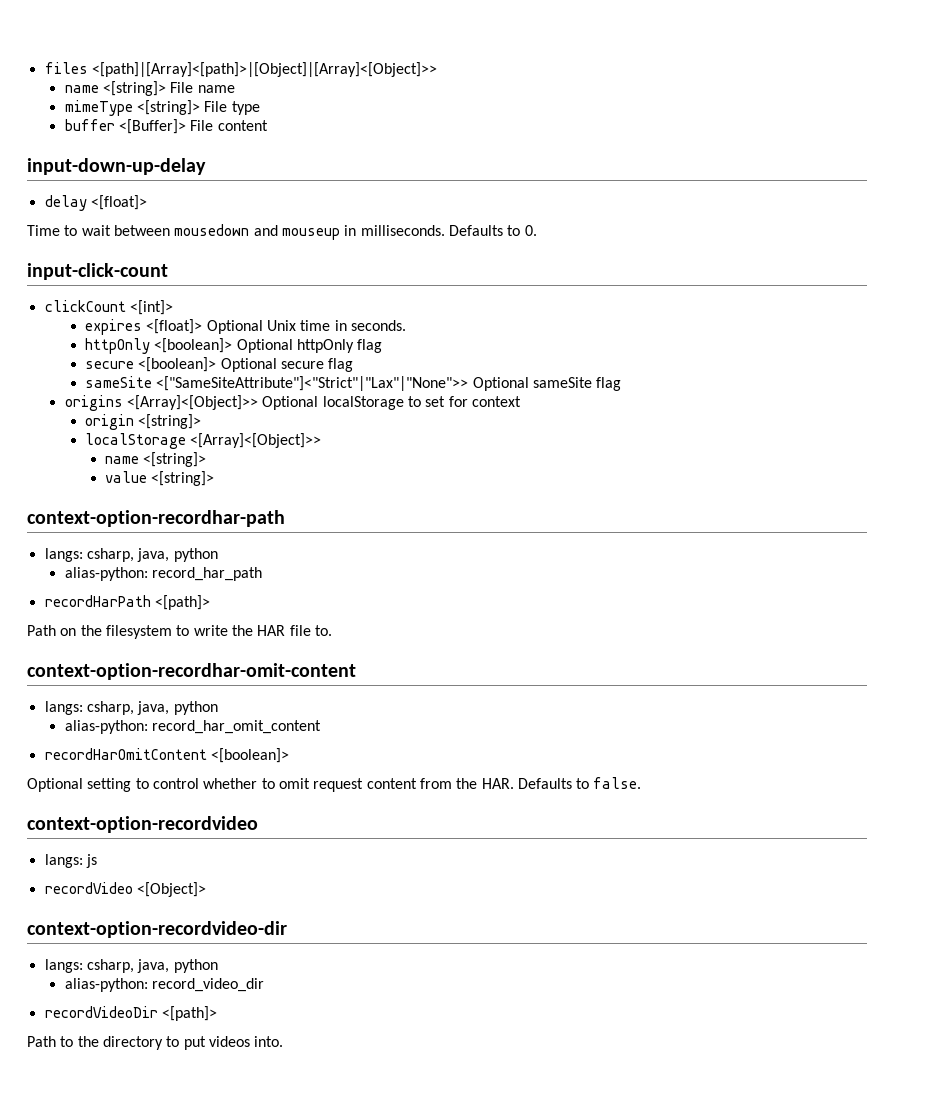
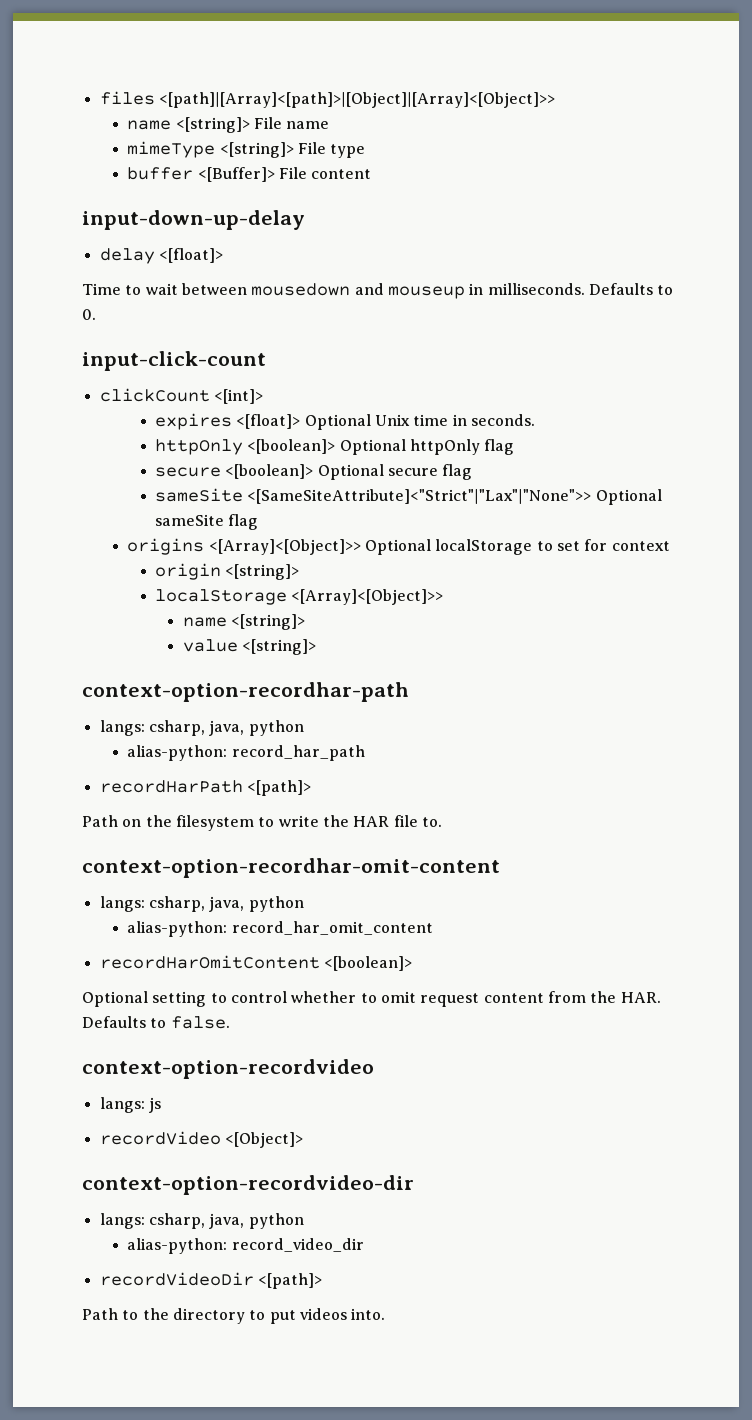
[156,376,469,391] <["SameSiteAttribute"]<"Strict"|"Lax"|"None">> -> [247,489,592,504] <[SameSiteAttribute]<"Strict"|"Lax"|"None">>

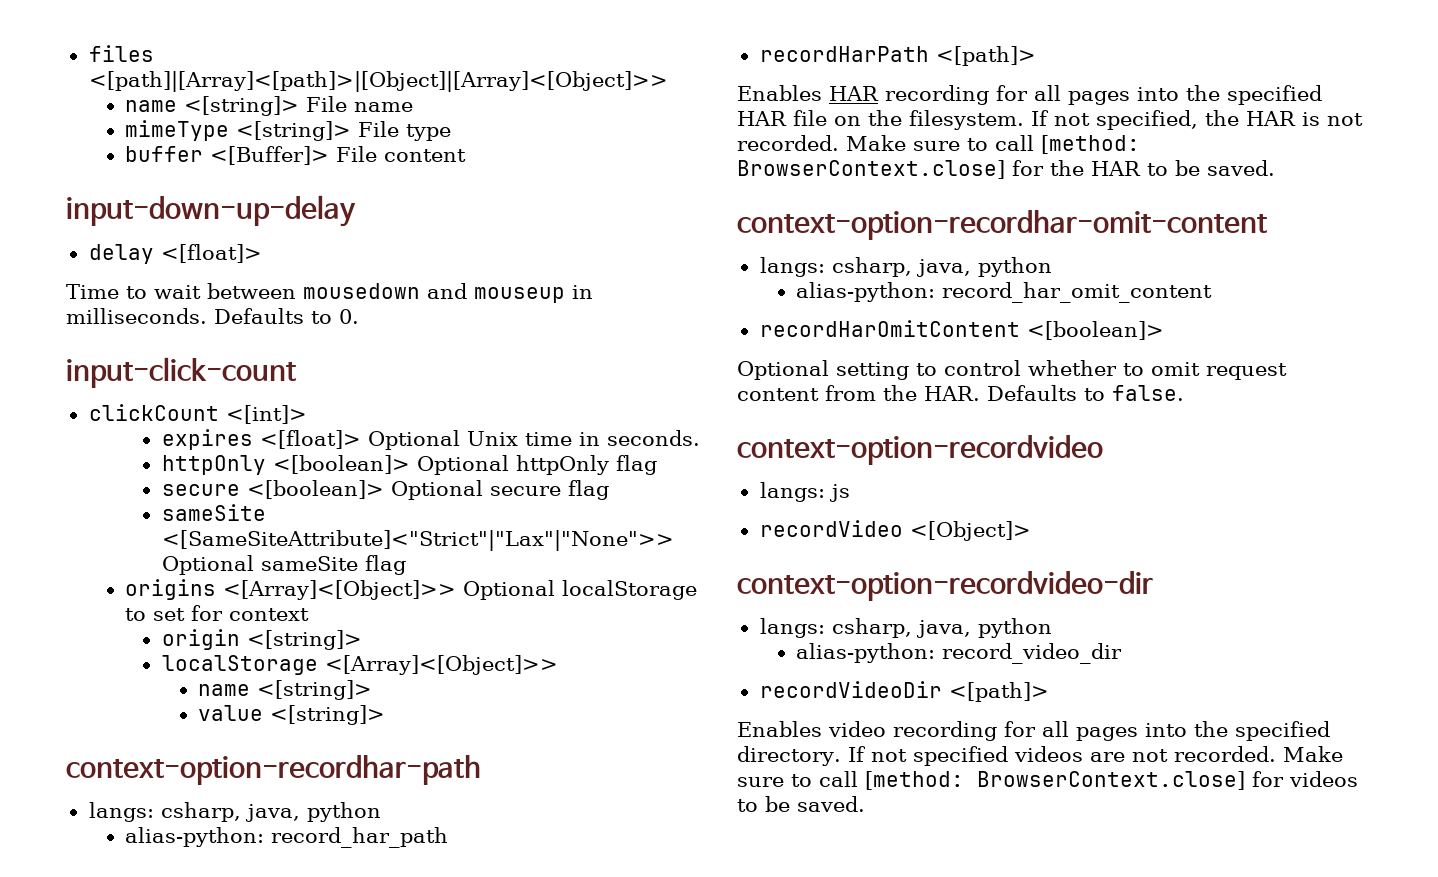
[82,815,442,831] Path on the filesystem to write the HAR file to. -> [737,85,1322,105] [737,110,1363,130] [737,135,1140,154] [737,160,1275,179] Enables HAR recording for all pages into the specified HAR file on the filesystem. If not specified, the HAR is not recorded. Make sure to call [method: BrowserContext.close] for the HAR to be saved.
[82,1308,386,1324] Path to the directory to put videos into. -> [737,721,1330,741] [737,746,1343,766] [737,771,1358,790] [737,796,865,812] Enables video recording for all pages into the specified directory. If not specified videos are not recorded. Make sure to call [method: BrowserContext.close] for videos to be saved.

